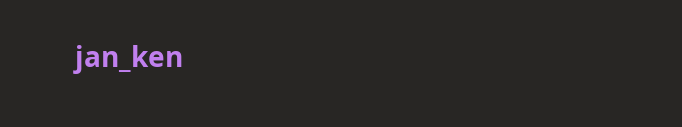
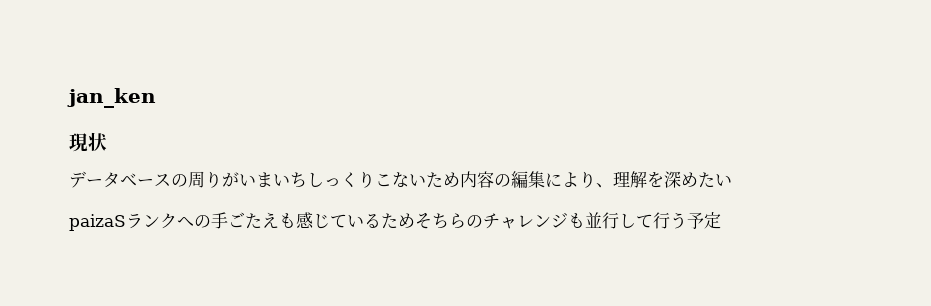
(183, 59) none -> [69,132,107,152] [69,171,732,188] [69,212,721,231] // 現状 // データベースの周りがいまいちしっくりこないため内容の編集により、理解を深めたい // paizaSランクへの手ごたえも感じているためそちらのチャレンジも並行して行う予定

